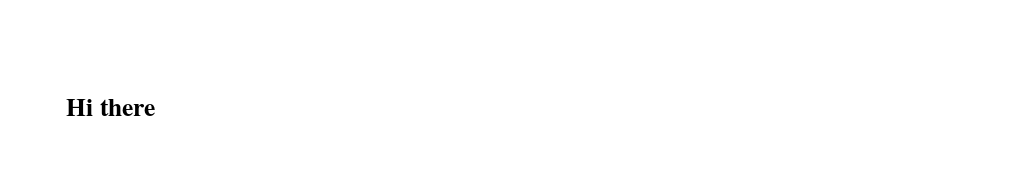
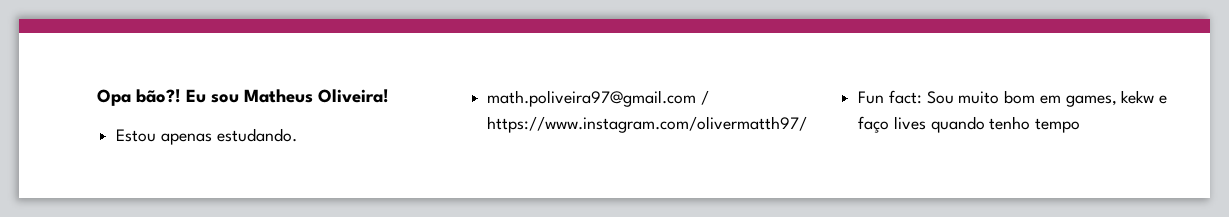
[66,99,155,116] Hi there -> [97,89,389,106] [116,128,297,145] [487,90,709,107] [487,116,808,133] [858,90,1168,107] [858,116,1081,133] Opa bão?! Eu sou Matheus Oliveira! // Estou apenas estudando. // math.poliveira97@gmail.com / https://www.instagram.com/olivermatth97/ // Fun fact: Sou muito bom em games, kekw e faço lives quando tenho tempo

